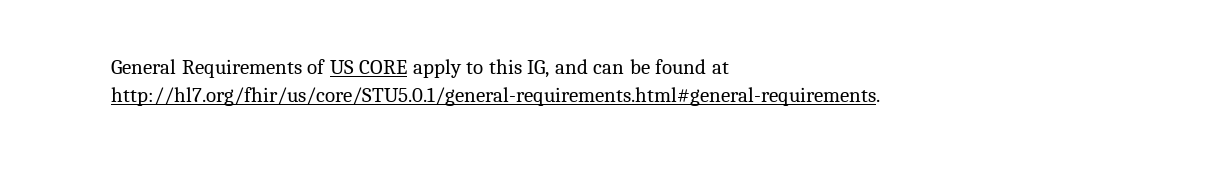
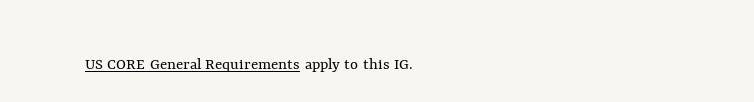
[111,59,729,78] [111,87,880,106] General Requirements of US CORE apply to this IG, and can be found at http://hl7.org/fhir/us/core/STU5.0.1/general-requirements.html#general-requirements. -> [85,58,414,72] US CORE General Requirements apply to this IG.

